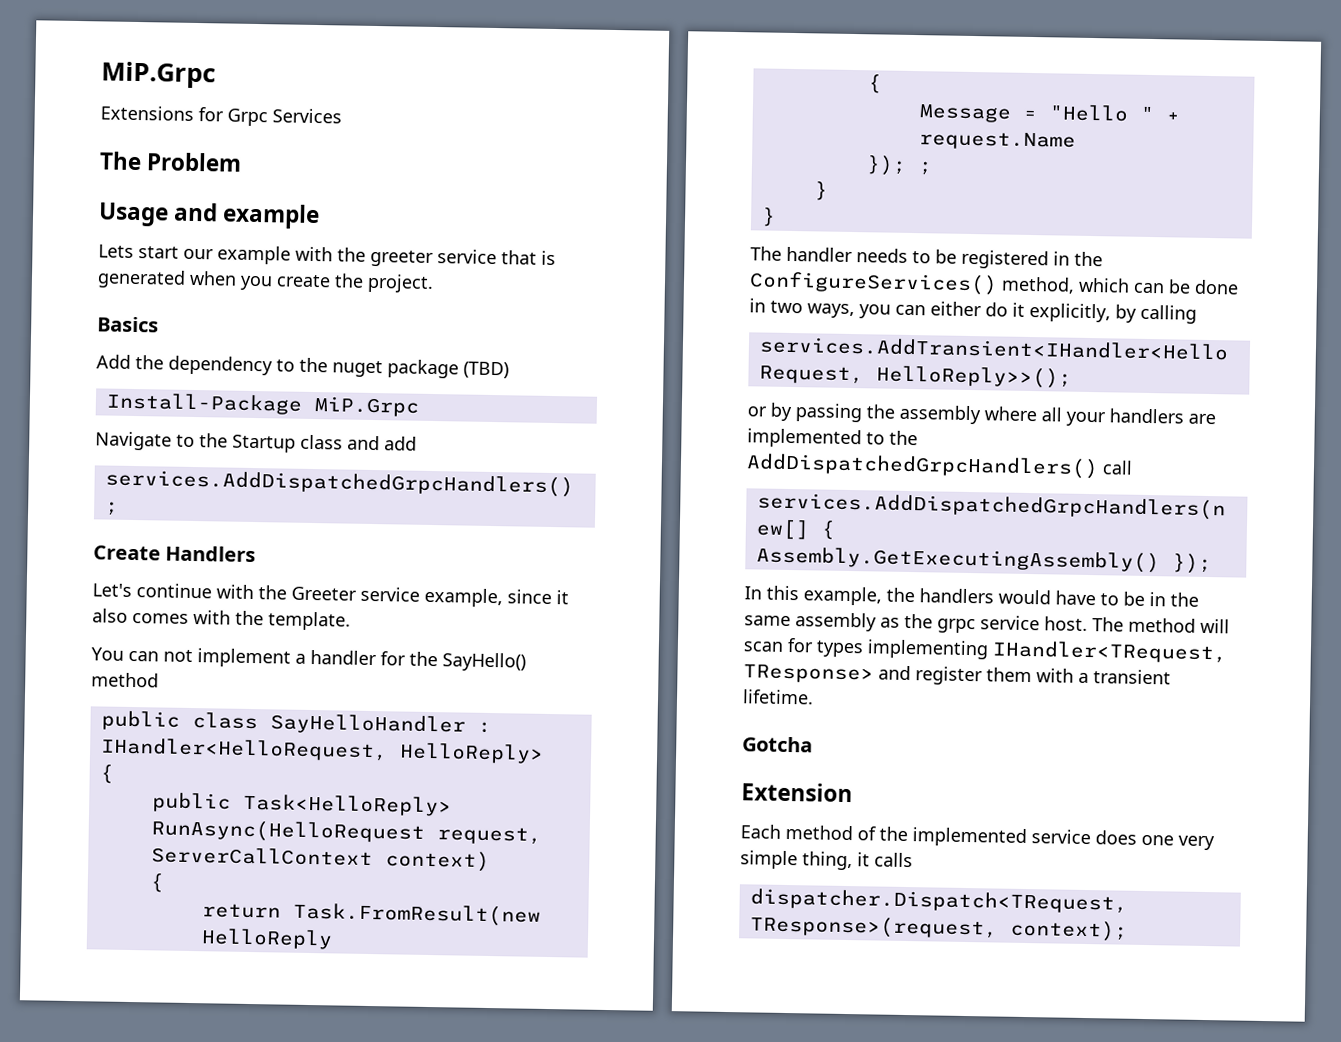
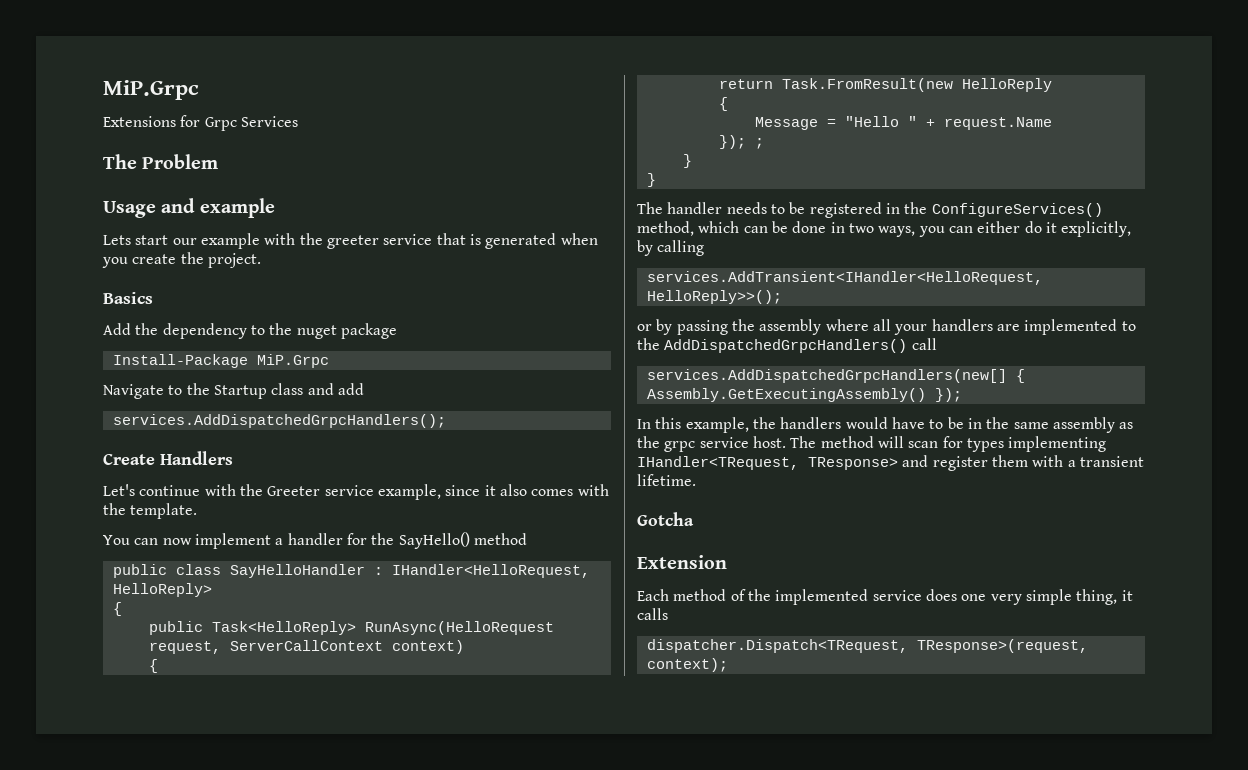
[463,361,509,379] (TBD) -> (397, 331) none
[163,649,193,663] not -> [162,538,192,545] now

